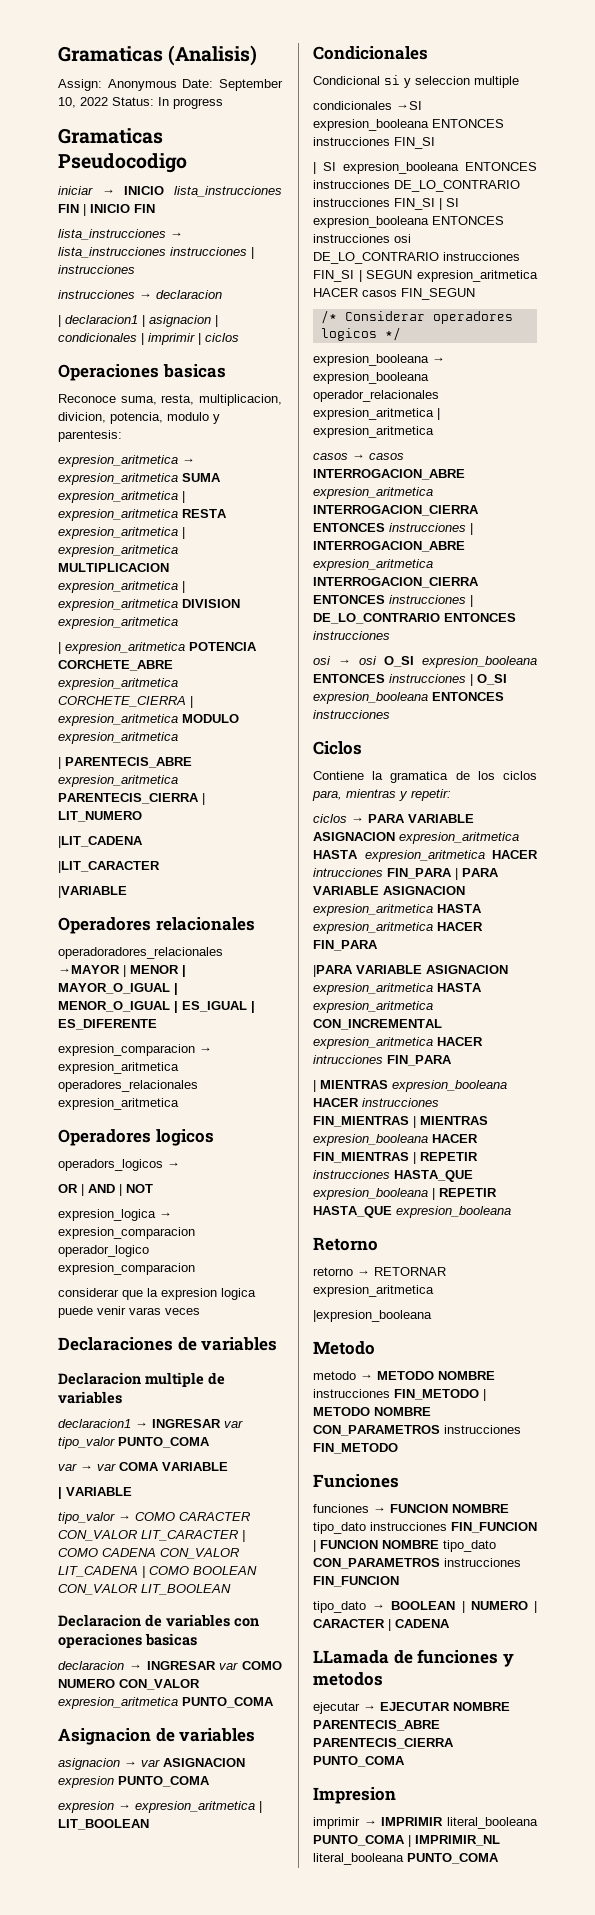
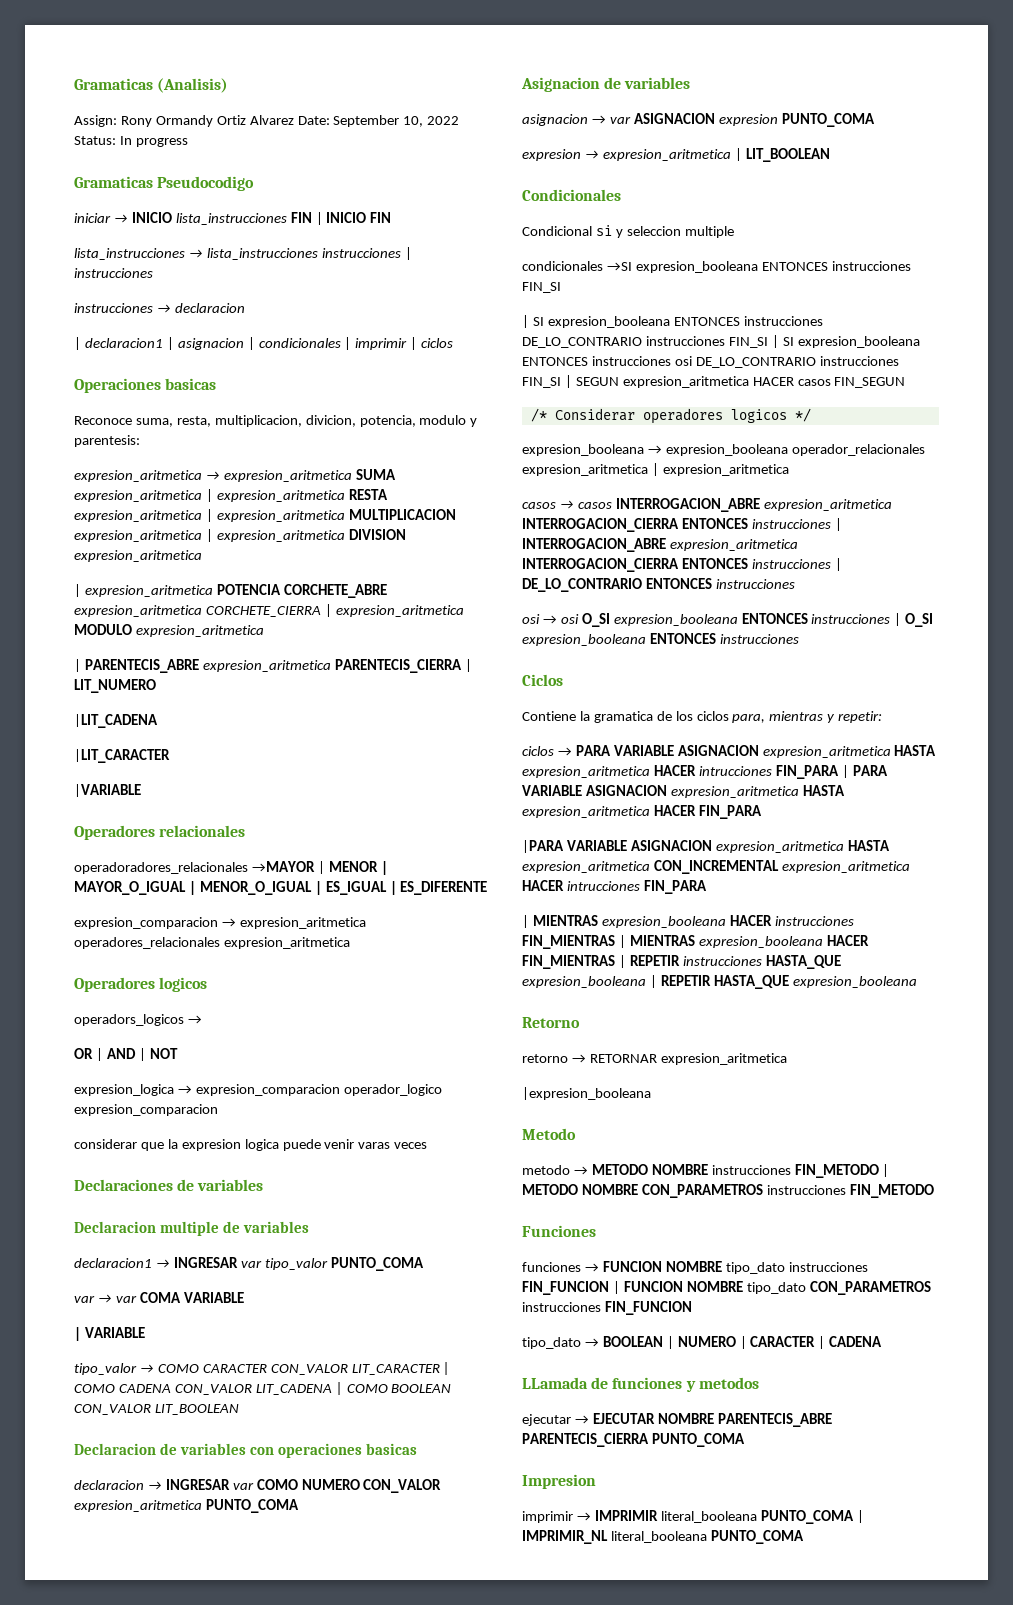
[107,79,177,91] Anonymous -> [120,115,294,127] Rony Ormandy Ortiz Alvarez

